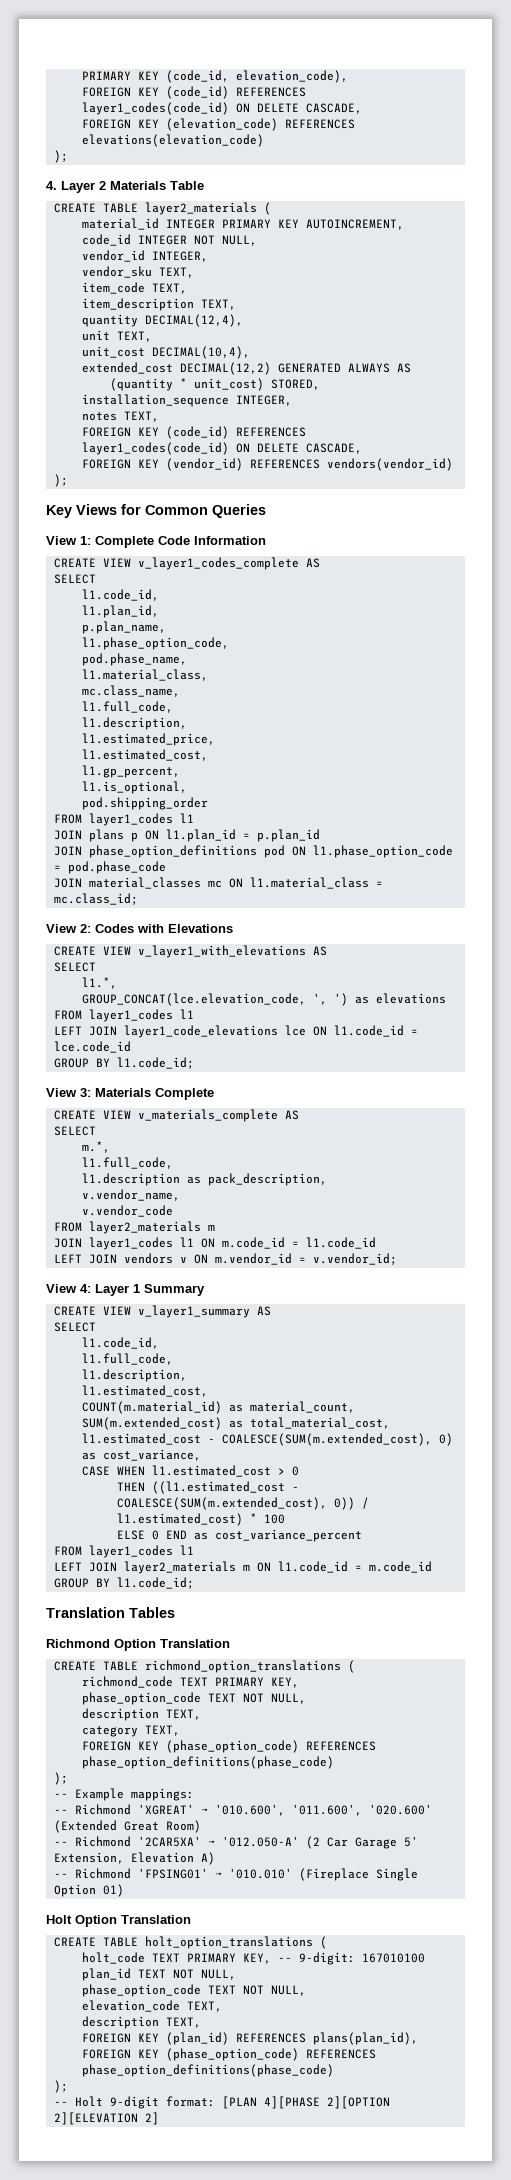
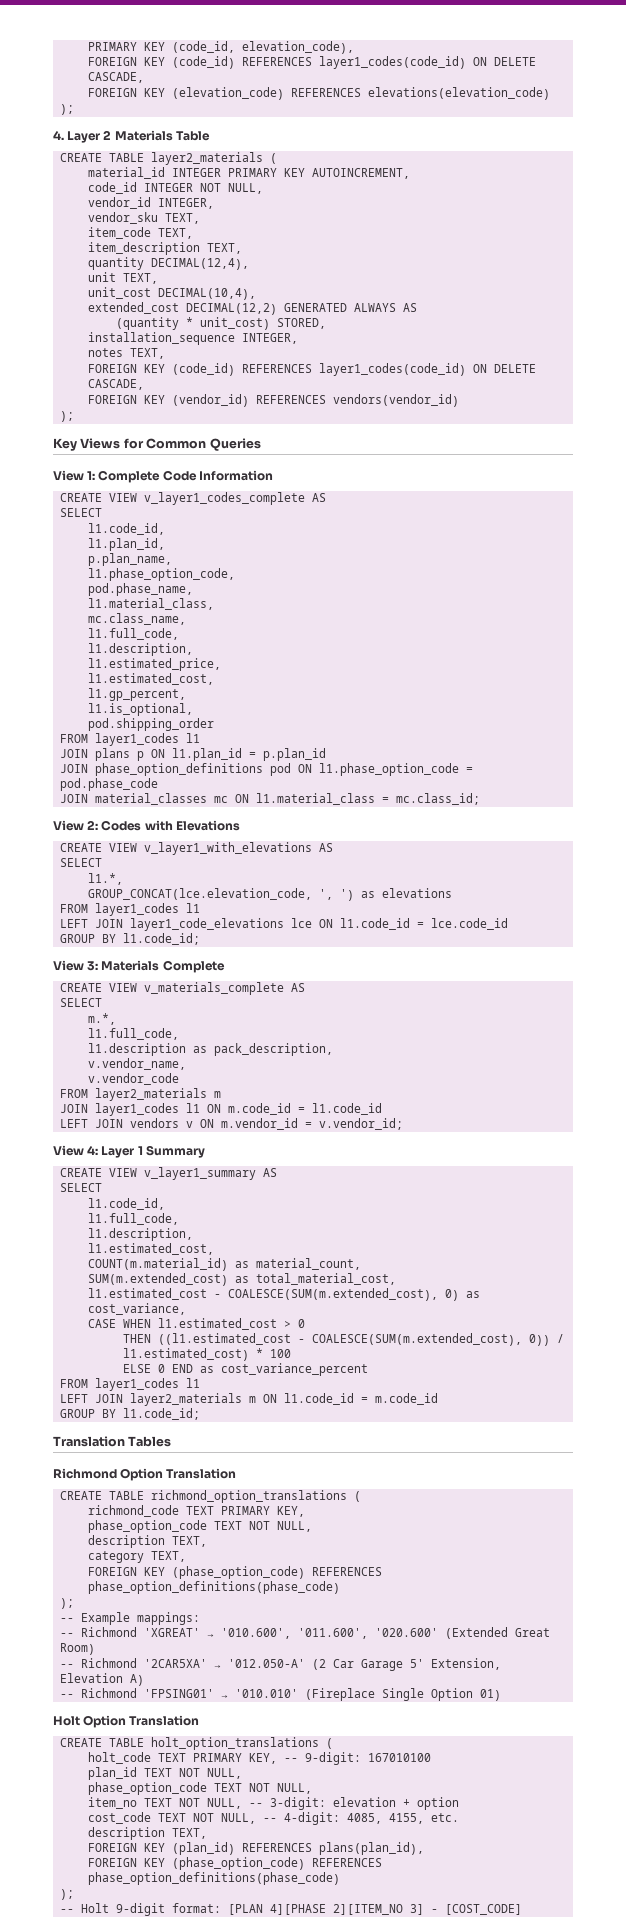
[81,2000,222,2012] elevation_code TEXT, -> [87,1797,459,1810] [87,1812,459,1825] item_no TEXT NOT NULL, -- 3-digit: elevation + option // cost_code TEXT NOT NULL, -- 4-digit: 4085, 4155, etc.
[326,2096,390,2109] [53,2112,159,2125] 2][OPTION 2][ELEVATION 2] -> [332,1904,522,1915] 2][ITEM_NO 3] - [COST_CODE]

